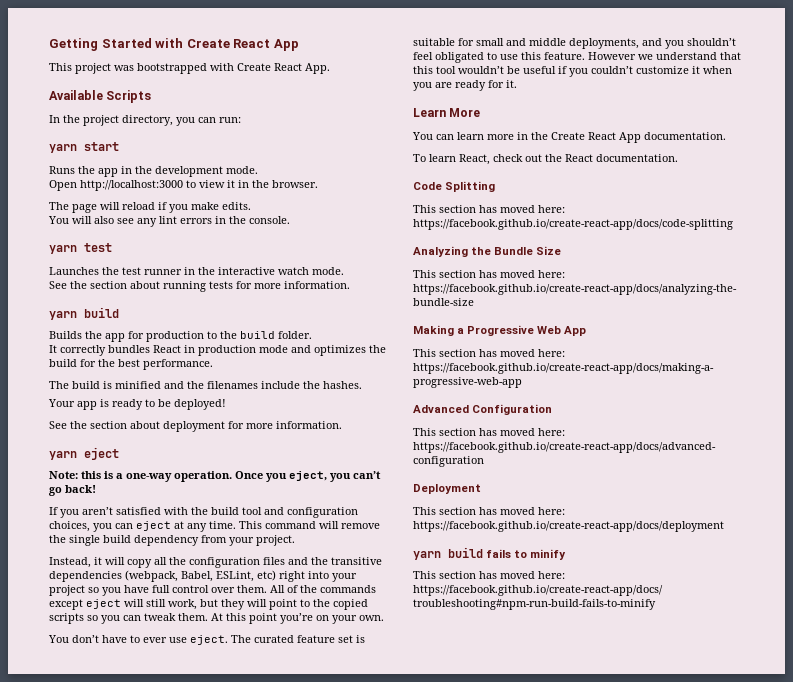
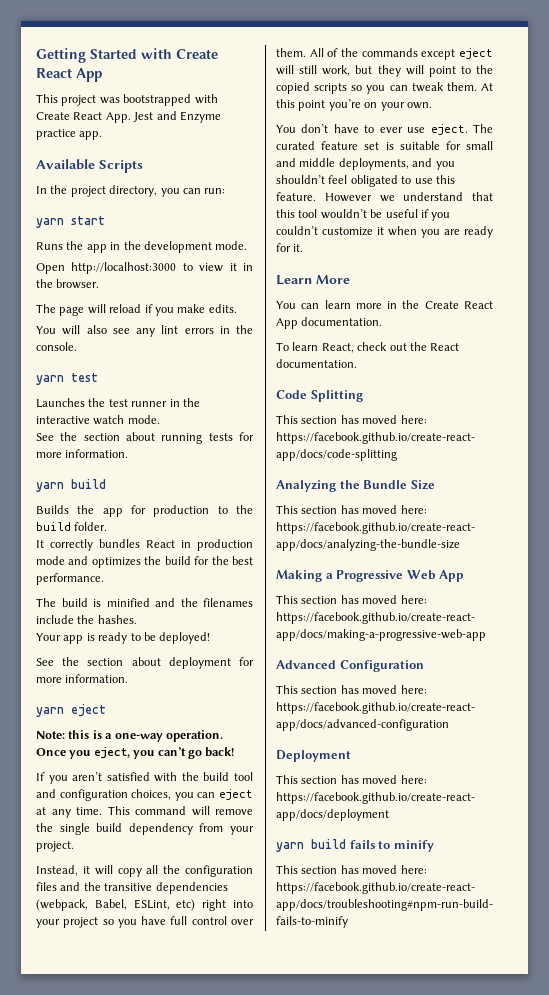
(330, 68) none -> [133,111,221,123] [36,129,103,140] Jest and Enzyme practice app.

